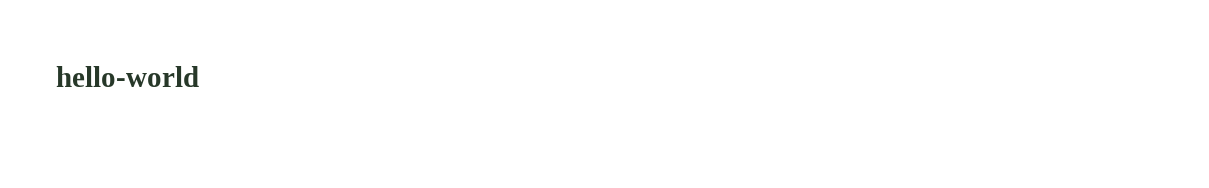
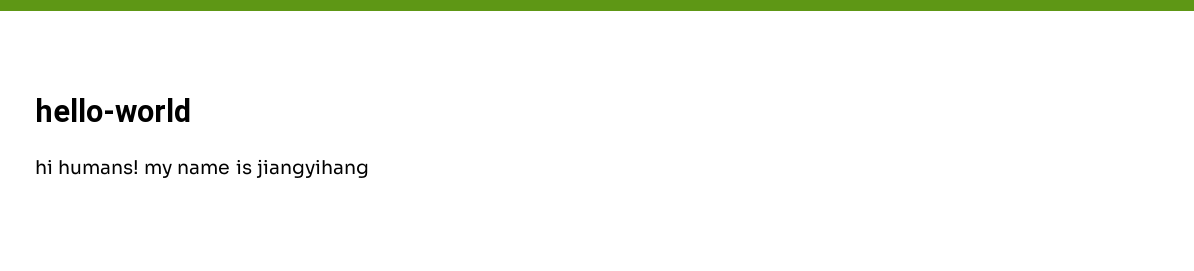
(199, 76) none -> [35,159,369,178] // hi humans! my name is jiangyihang

